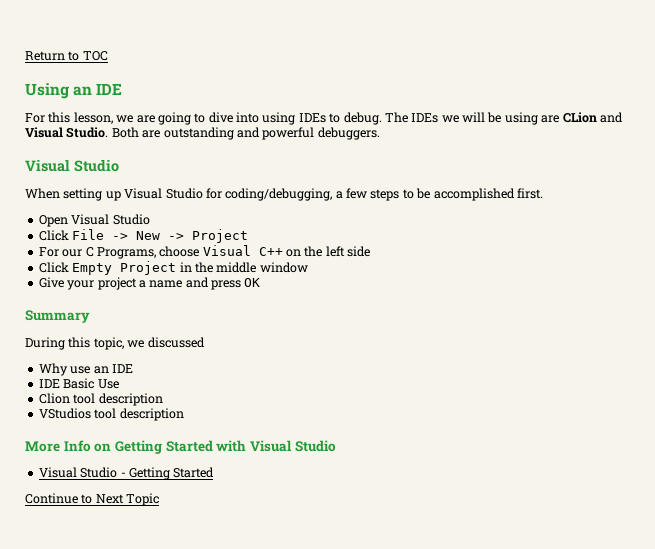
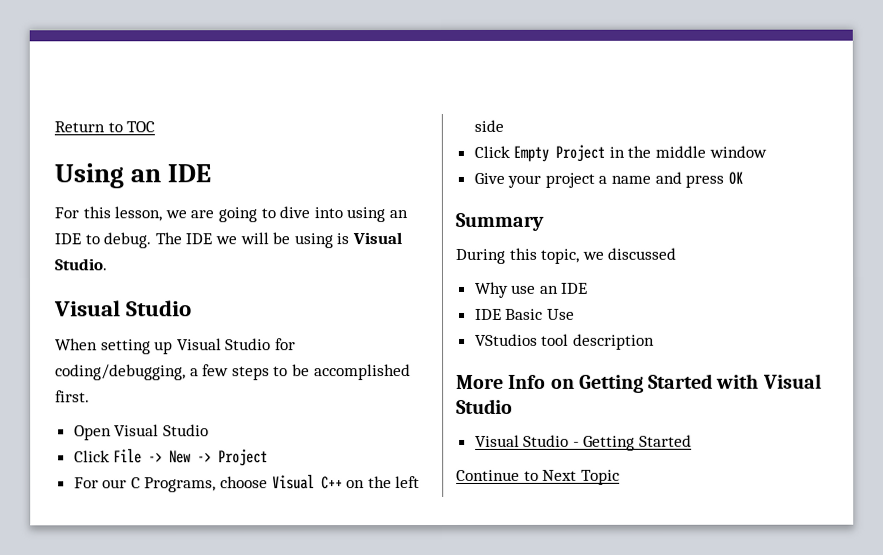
[298,113,326,123] IDEs -> [388,210,408,219] [54,233,81,245] an IDE
[411,113,439,123] IDEs -> [185,233,213,245] IDE
[541,112,623,123] are CLion and -> [336,233,350,245] is
[111,127,380,140] Both are outstanding and powerful debuggers. -> (107, 264) none
[38,393,163,406] // Clion tool description -> (575, 314) none

